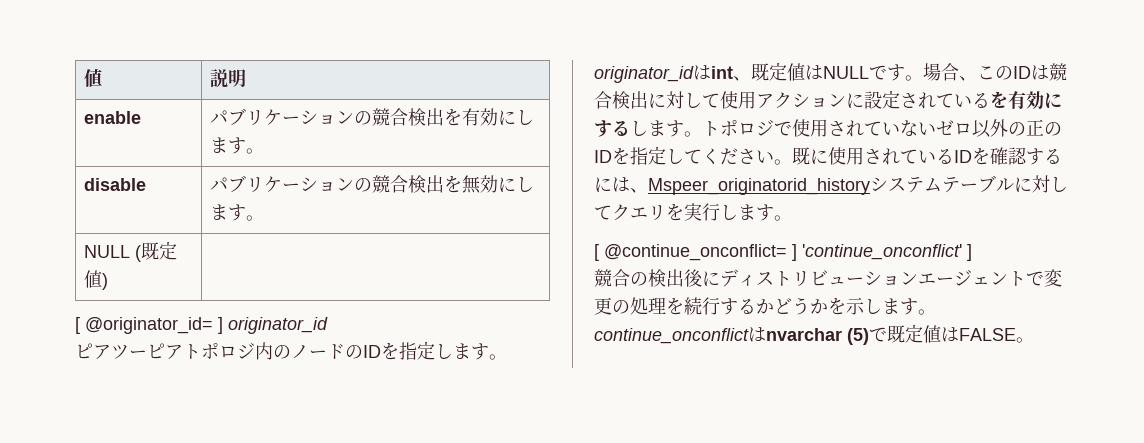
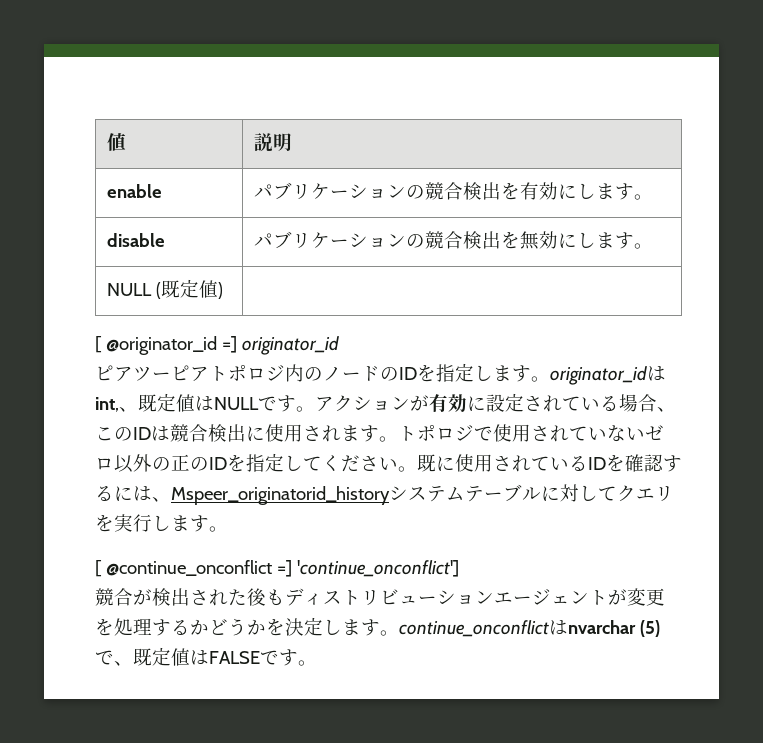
[85,317,223,334] @originator_id= ] -> [105,336,237,355] @originator_id =]
[711,66,733,79] int -> [95,397,119,412] int,
(923, 78) none -> [315,393,619,412] アクションが有効に設定されている
[666,90,1062,109] [594,120,648,137] 対して使用アクションに設定されているを有効にするし -> [265,424,341,442] 使用され
[604,244,972,261] [594,269,720,287] @continue_onconflict= ] 'continue_onconflict' ] // 競合の検出後に -> [105,560,459,577] [95,588,285,606] @continue_onconflict =] 'continue_onconflict'] // 競合が検出された後も
[1026,269,1062,287] [594,297,720,315] で変更の処理を続行 -> [608,588,665,606] [95,618,152,636] が変更を処理
[846,297,865,315] 示 -> [285,617,323,636] 決定
(887, 334) none -> [114,661,133,666] 、
(1016, 334) none -> [259,649,298,666] です

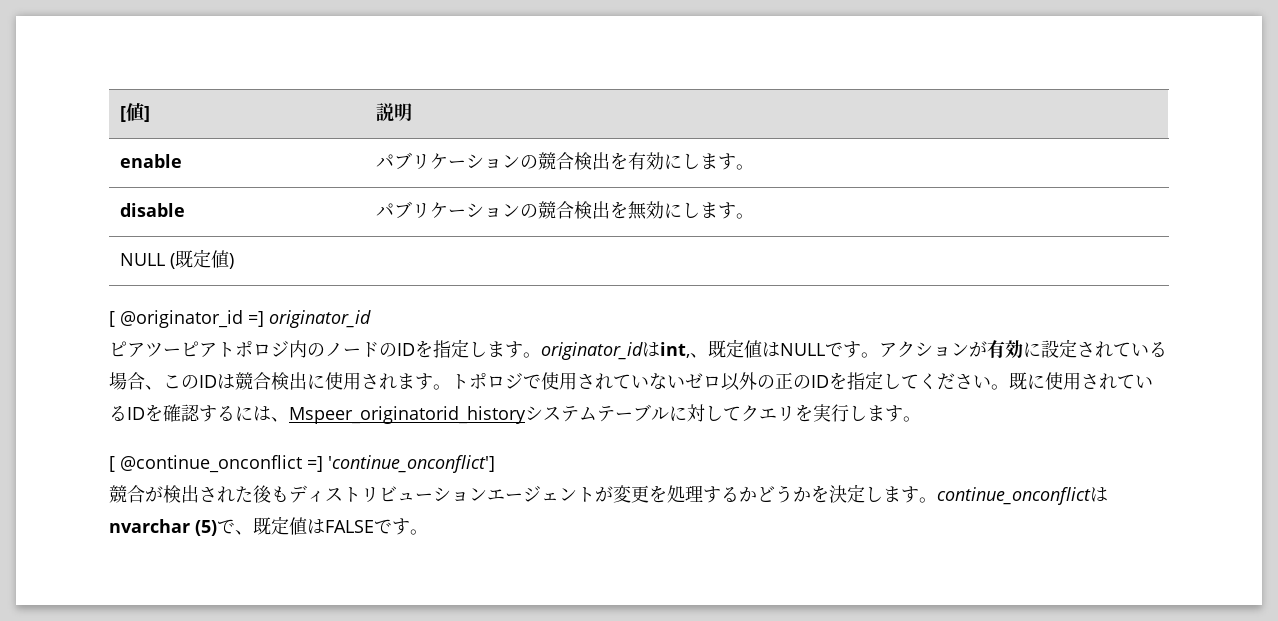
[106,133,126,151] 値 -> [120,103,151,122] [値]

